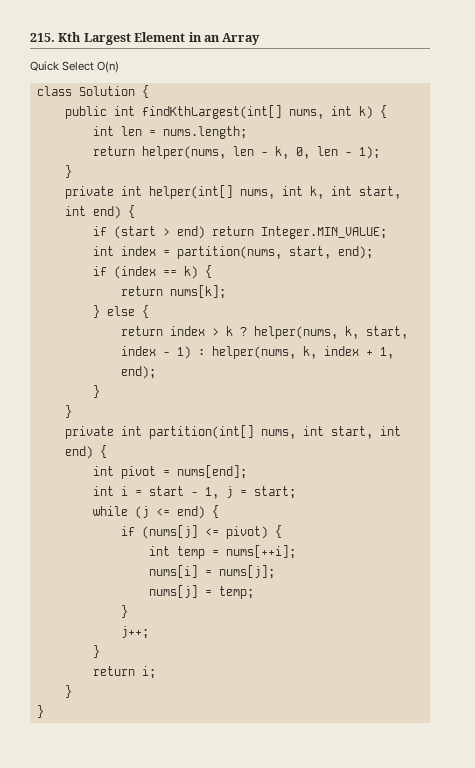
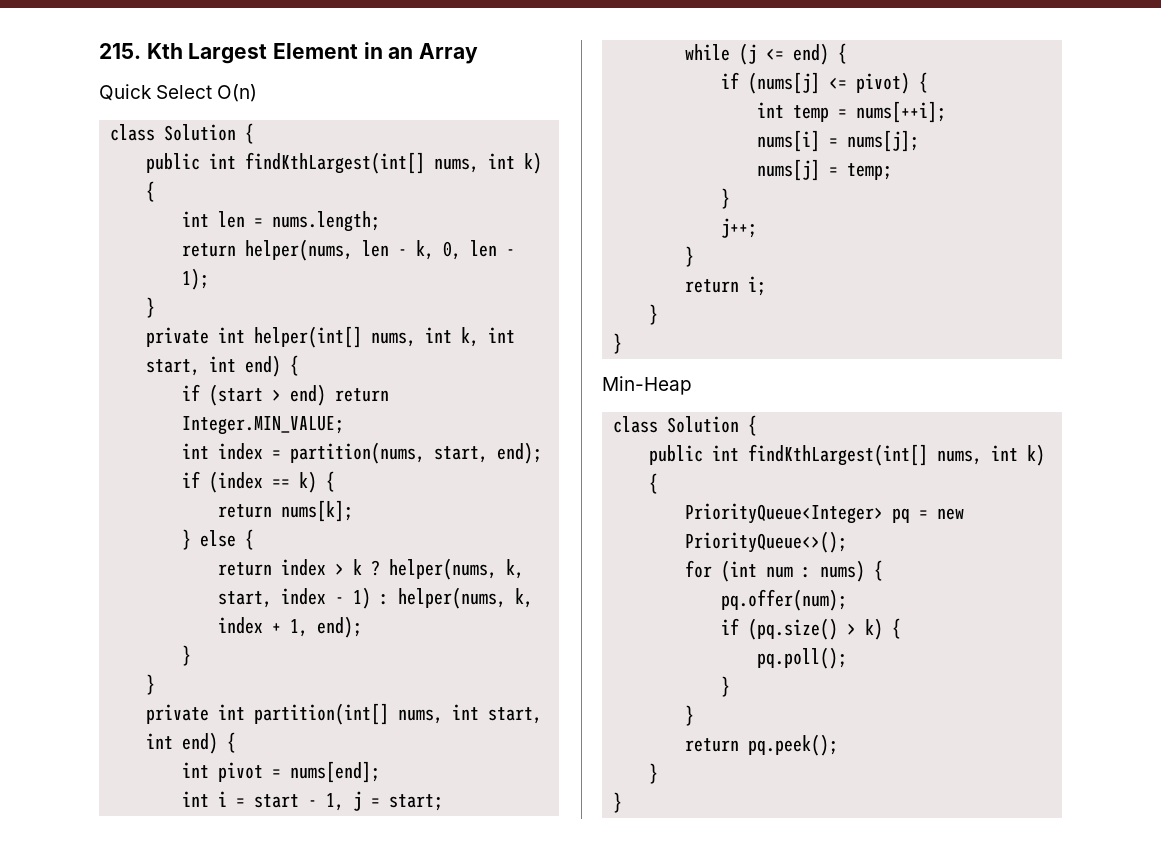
(44, 711) none -> [602,376,692,395] [613,415,758,436] [649,444,1046,466] [649,473,659,494] [685,503,965,524] [685,531,848,553] [685,560,884,582] [721,589,848,611] [721,618,902,640] [757,647,848,669] [721,676,731,697] [685,705,695,726] [685,734,839,756] [649,763,659,784] [613,792,623,813] // Min-Heap // class Solution { // public int findKthLargest(int[] nums, int k) { // PriorityQueue<Integer> pq = new PriorityQueue<>(); // for (int num : nums) { // pq.offer(num); // if (pq.size() > k) { // pq.poll(); // } // } // return pq.peek(); // } // }

